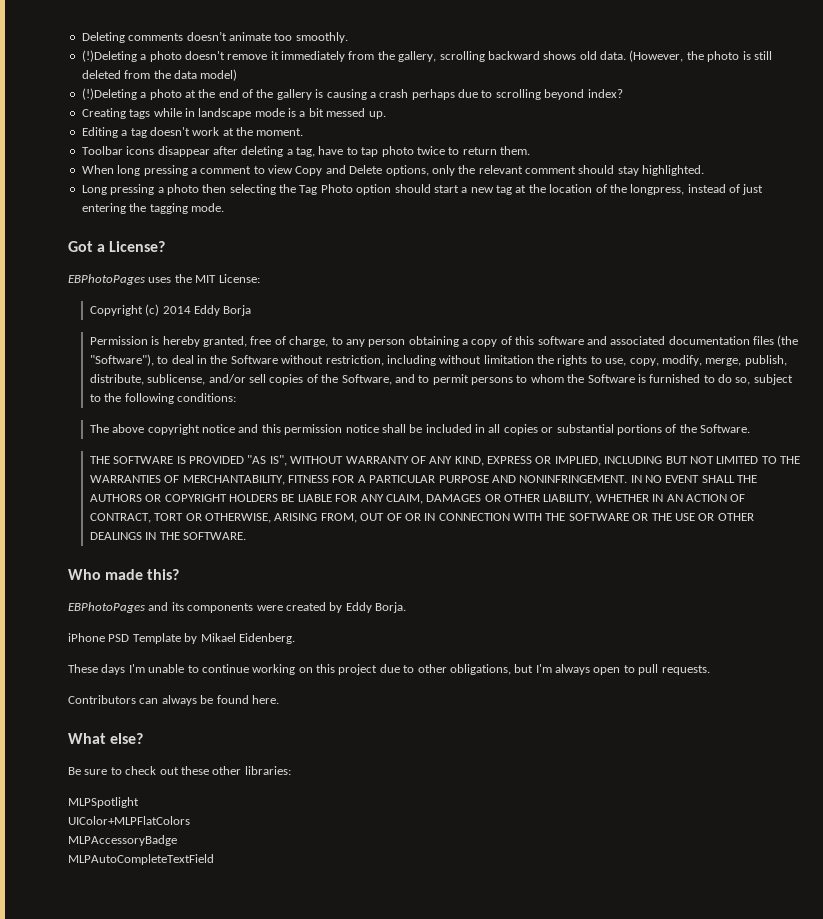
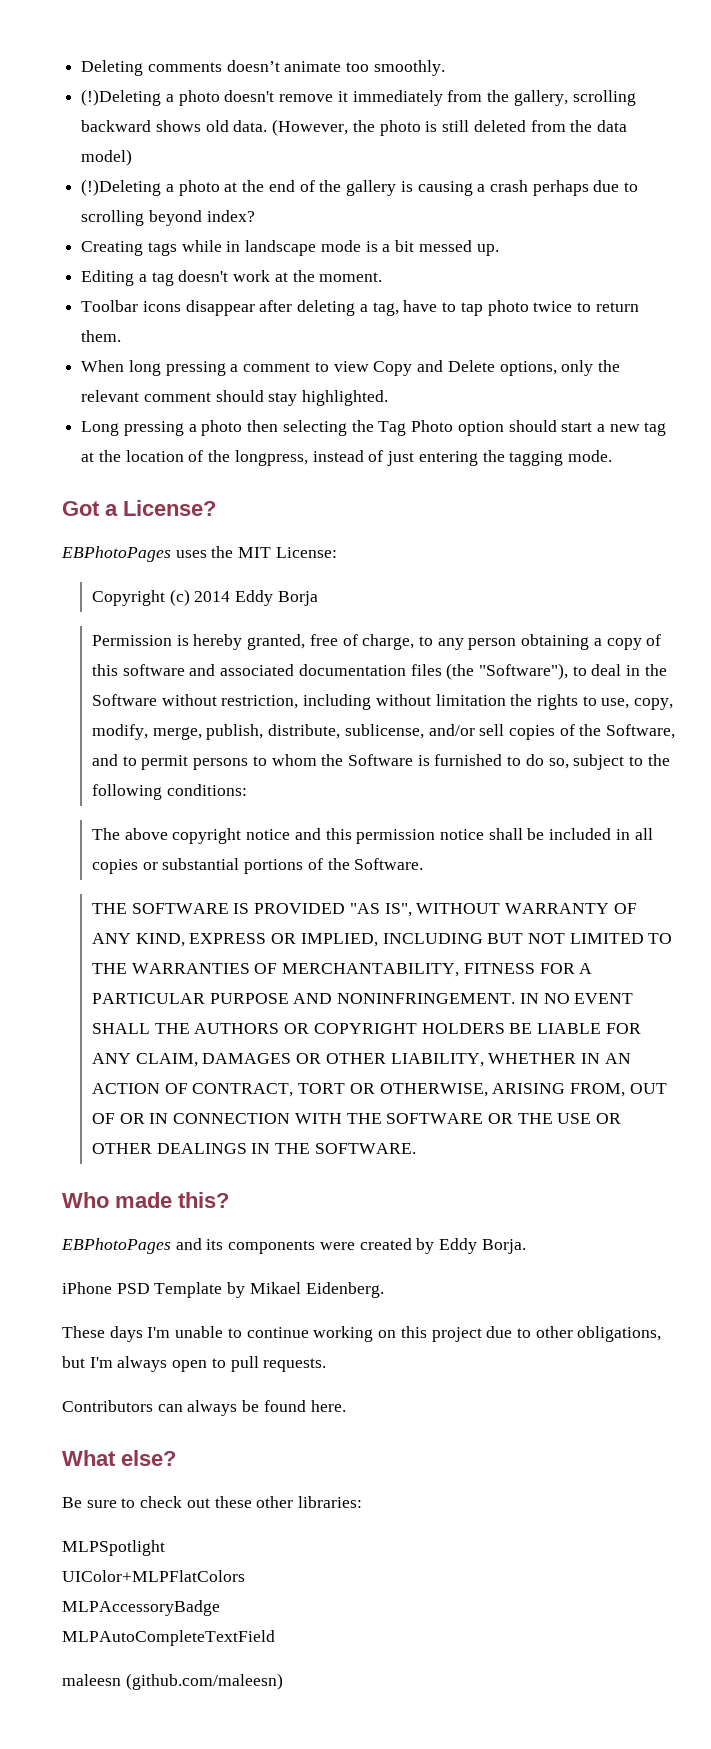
(214, 859) none -> [62,1673,283,1690] // maleesn (github.com/maleesn)

